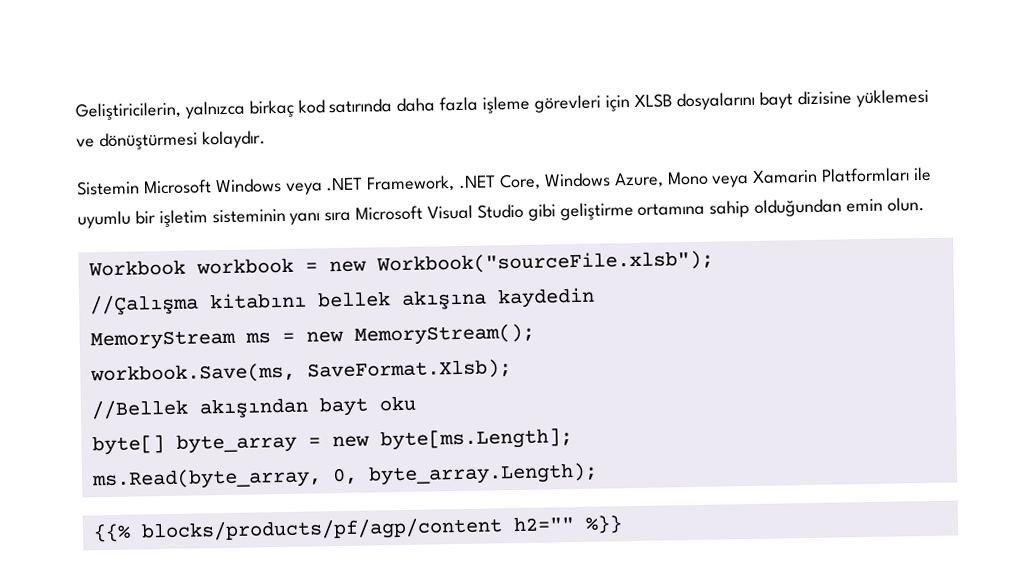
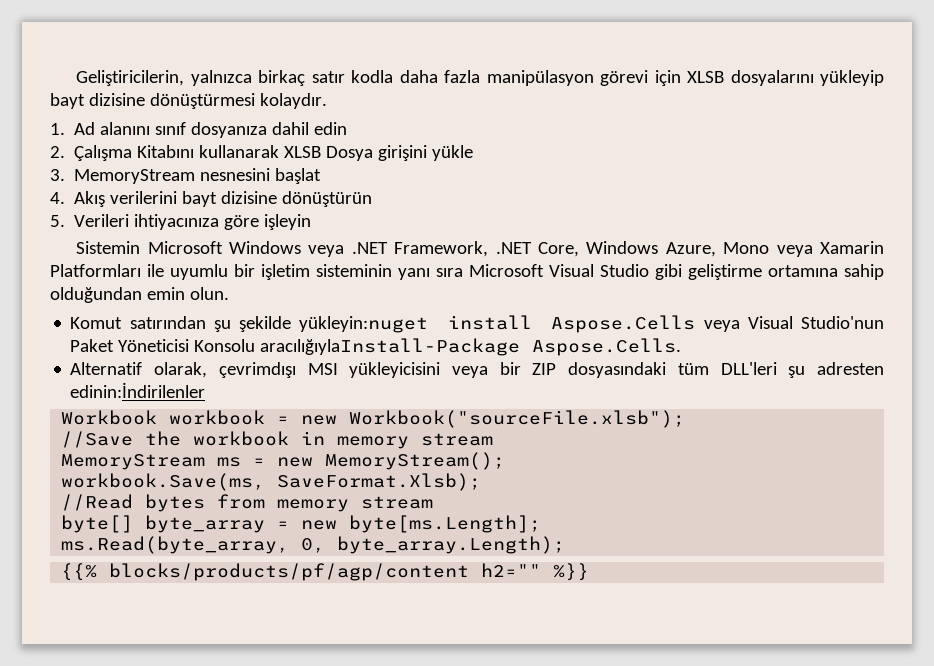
[297,94,601,114] kod satırında daha fazla işleme görevleri -> [311,70,649,86] satır kodla daha fazla manipülasyon görevi
[759,88,930,109] [76,138,95,148] bayt dizisine yüklemesi ve -> [819,70,884,86] [50,93,145,109] yükleyip bayt dizisine
(266, 139) none -> [50,122,348,138] [50,145,474,161] [50,168,322,184] [50,191,373,207] [50,214,312,230] // 1. Ad alanını sınıf dosyanıza dahil edin // 2. Çalışma Kitabını kullanarak XLSB Dosya girişini yükle // 3. MemoryStream nesnesini başlat // 4. Akış verilerini bayt dizisine dönüştürün // 5. Verileri ihtiyacınıza göre işleyin
(925, 204) none -> [70,315,884,333] [70,338,682,356] [70,362,884,378] [70,382,206,398] // Komut satırından şu şekilde yükleyin:nuget install Aspose.Cells veya Visual Studio'nun Paket Yöneticisi Konsolu aracılığıylaInstall-Package Aspose.Cells. // Alternatif olarak, çevrimdışı MSI yükleyicisini veya bir ZIP dosyasındaki tüm DLL'leri şu adresten edinin:İndirilenler
[88,287,595,316] //Çalışma kitabını bellek akışına kaydedin -> [61,431,494,449] //Save the workbook in memory stream
[90,395,416,420] //Bellek akışından bayt oku -> [61,494,434,512] //Read bytes from memory stream

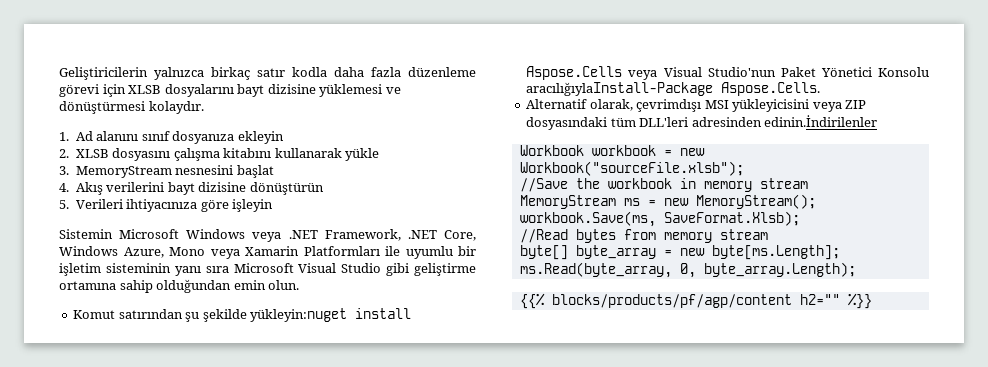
[76,70,185,86] Geliştiricilerin, -> [59,67,148,80] Geliştiricilerin
[486,70,594,86] manipülasyon -> [408,67,476,77] düzenleme
[819,70,884,86] [50,93,145,109] yükleyip bayt dizisine -> [237,84,401,97] bayt dizisine yüklemesi ve
[272,122,348,135] dahil edin -> [237,131,284,144] ekleyin
[74,145,428,161] Çalışma Kitabını kullanarak XLSB Dosya girişini -> [75,148,342,161] XLSB dosyasını çalışma kitabını kullanarak
[118,339,190,352] Yöneticisi -> [820,67,872,77] Yönetici
[499,362,521,375] bir -> (842, 107) none
[788,362,884,378] [70,382,206,398] şu adresten edinin:İndirilenler -> [691,115,878,127] adresinden edinin.İndirilenler

